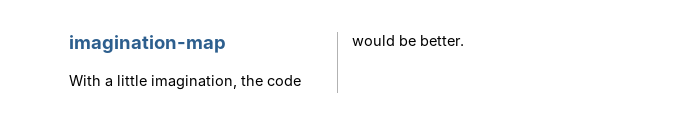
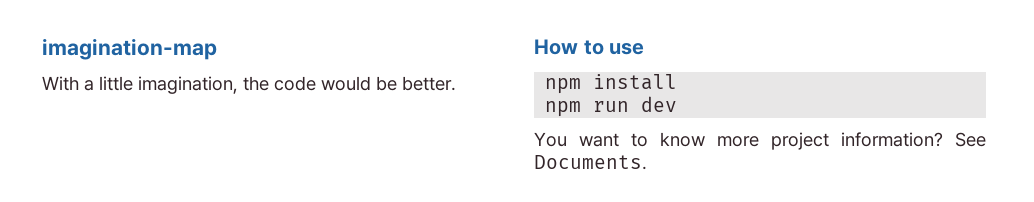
(464, 40) none -> [534,39,645,55] [545,74,678,94] [545,96,678,117] [534,132,986,150] [534,155,647,170] // How to use // npm install // npm run dev // You want to know more project information? See Documents.

